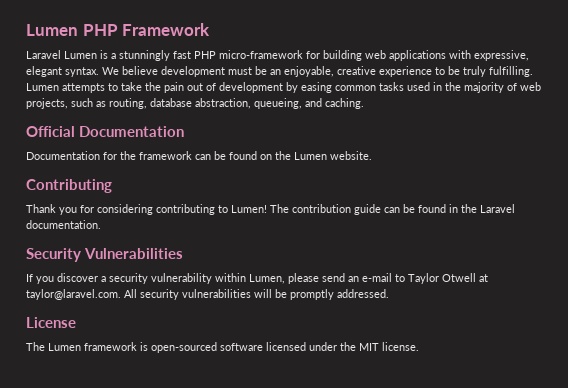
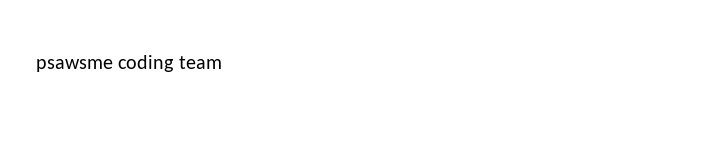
[26,23,211,36] [26,50,529,61] [26,66,533,77] [26,82,541,93] [26,98,364,109] [26,126,185,137] [26,151,372,160] [26,179,112,193] [26,204,515,215] [26,220,101,229] [26,248,184,262] [26,273,488,284] [26,289,389,300] [26,317,76,328] [26,342,419,353] Lumen PHP Framework // Laravel Lumen is a stunningly fast PHP micro-framework for building web applications with expressive, elegant syntax. We believe development must be an enjoyable, creative experience to be truly fulfilling. Lumen attempts to take the pain out of development by easing common tasks used in the majority of web projects, such as routing, database abstraction, queueing, and caching. // Official Documentation // Documentation for the framework can be found on the Lumen website. // Contributing // Thank you for considering contributing to Lumen! The contribution guide can be found in the Laravel documentation. // Security Vulnerabilities // If you discover a security vulnerability within Lumen, please send an e-mail to Taylor Otwell at taylor@laravel.com. All security vulnerabilities will be promptly addressed. // License // The Lumen framework is open-sourced software licensed under the MIT license. -> [36,55,222,72] psawsme coding team

